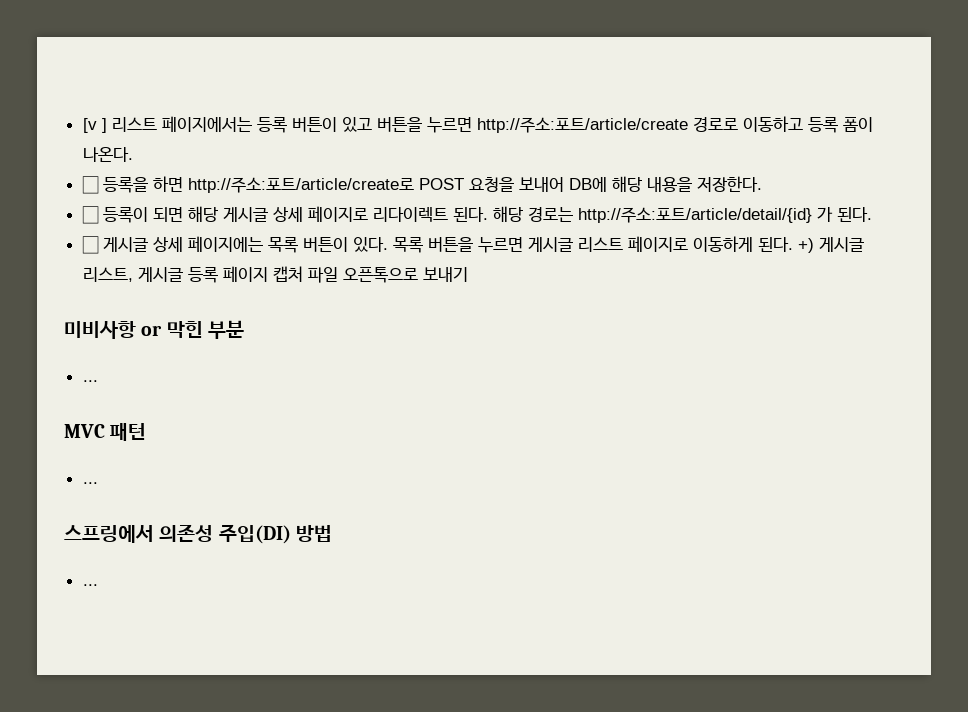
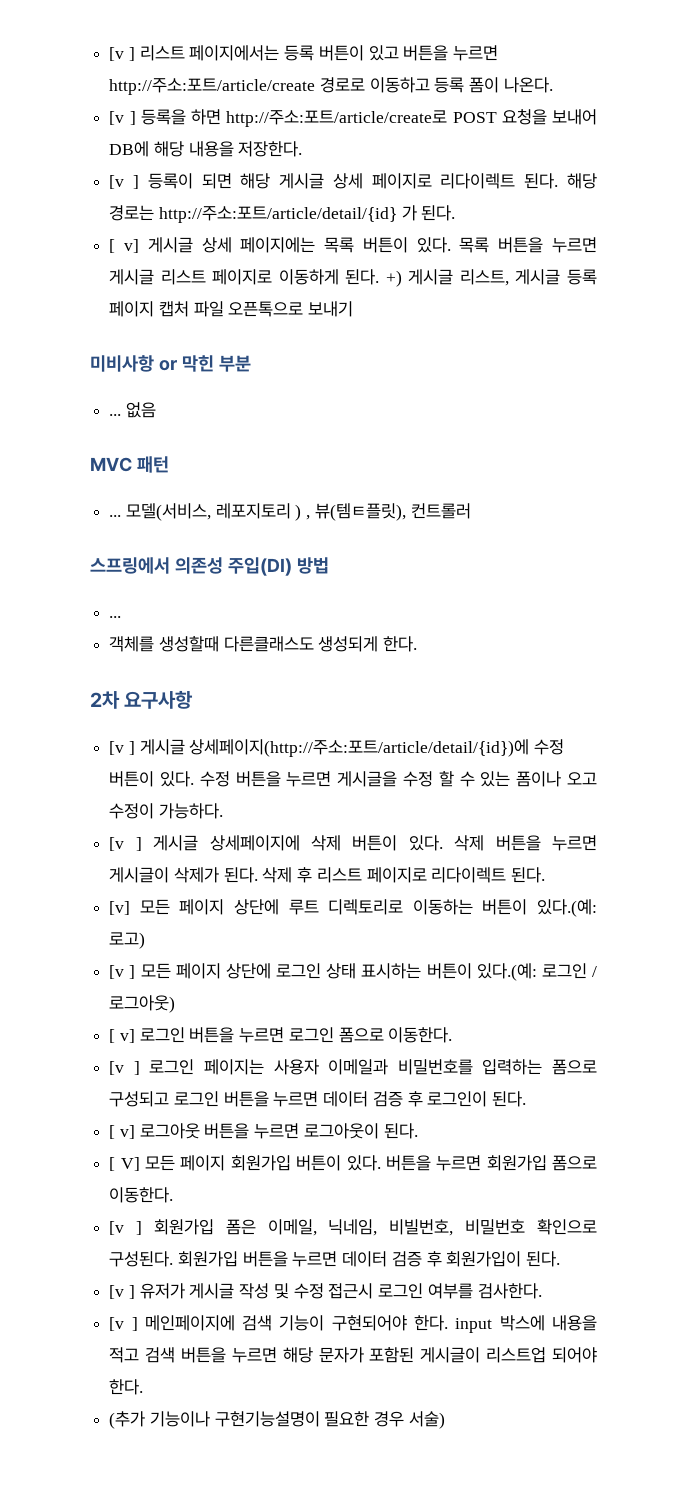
[81,176,99,194] ☐ -> [109,111,136,125] [v ]
[81,206,99,224] ☐ -> [109,175,140,189] [v ]
[81,236,99,254] ☐ -> [109,239,140,253] [ v]
(98, 381) none -> [125,402,156,418] 없음
(98, 483) none -> [125,503,471,521] 모델(서비스, 레포지토리 ) , 뷰(템ㅌ플릿), 컨트롤러
(98, 585) none -> [109,636,418,652] [90,690,194,709] [109,739,565,757] [109,771,597,787] [109,803,223,819] [109,835,597,851] [109,867,546,883] [109,899,597,917] [109,932,146,949] [109,963,598,981] [109,995,176,1013] [109,1027,453,1043] [109,1059,597,1075] [109,1091,527,1107] [109,1123,418,1139] [109,1155,597,1171] [109,1187,174,1203] [109,1219,597,1236] [109,1251,561,1267] [109,1283,542,1299] [109,1315,597,1333] [109,1347,597,1363] [109,1379,144,1395] [109,1411,445,1429] // 객체를 생성할때 다른클래스도 생성되게 한다. // 2차 요구사항 // [v ] 게시글 상세페이지(http://주소:포트/article/detail/{id})에 수정 버튼이 있다. 수정 버튼을 누르면 게시글을 수정 할 수 있는 폼이나 오고 수정이 가능하다. // [v ] 게시글 상세페이지에 삭제 버튼이 있다. 삭제 버튼을 누르면 게시글이 삭제가 된다. 삭제 후 리스트 페이지로 리다이렉트 된다. // [v] 모든 페이지 상단에 루트 디렉토리로 이동하는 버튼이 있다.(예: 로고) // [v ] 모든 페이지 상단에 로그인 상태 표시하는 버튼이 있다.(예: 로그인 / 로그아웃) // [ v] 로그인 버튼을 누르면 로그인 폼으로 이동한다. // [v ] 로그인 페이지는 사용자 이메일과 비밀번호를 입력하는 폼으로 구성되고 로그인 버튼을 누르면 데이터 검증 후 로그인이 된다. // [ v] 로그아웃 버튼을 누르면 로그아웃이 된다. // [ V] 모든 페이지 회원가입 버튼이 있다. 버튼을 누르면 회원가입 폼으로 이동한다. // [v ] 회원가입 폼은 이메일, 닉네임, 비빌번호, 비밀번호 확인으로 구성된다. 회원가입 버튼을 누르면 데이터 검증 후 회원가입이 된다. // [v ] 유저가 게시글 작성 및 수정 접근시 로그인 여부를 검사한다. // [v ] 메인페이지에 검색 기능이 구현되어야 한다. input 박스에 내용을 적고 검색 버튼을 누르면 해당 문자가 포함된 게시글이 리스트업 되어야 한다. // (추가 기능이나 구현기능설명이 필요한 경우 서술)

